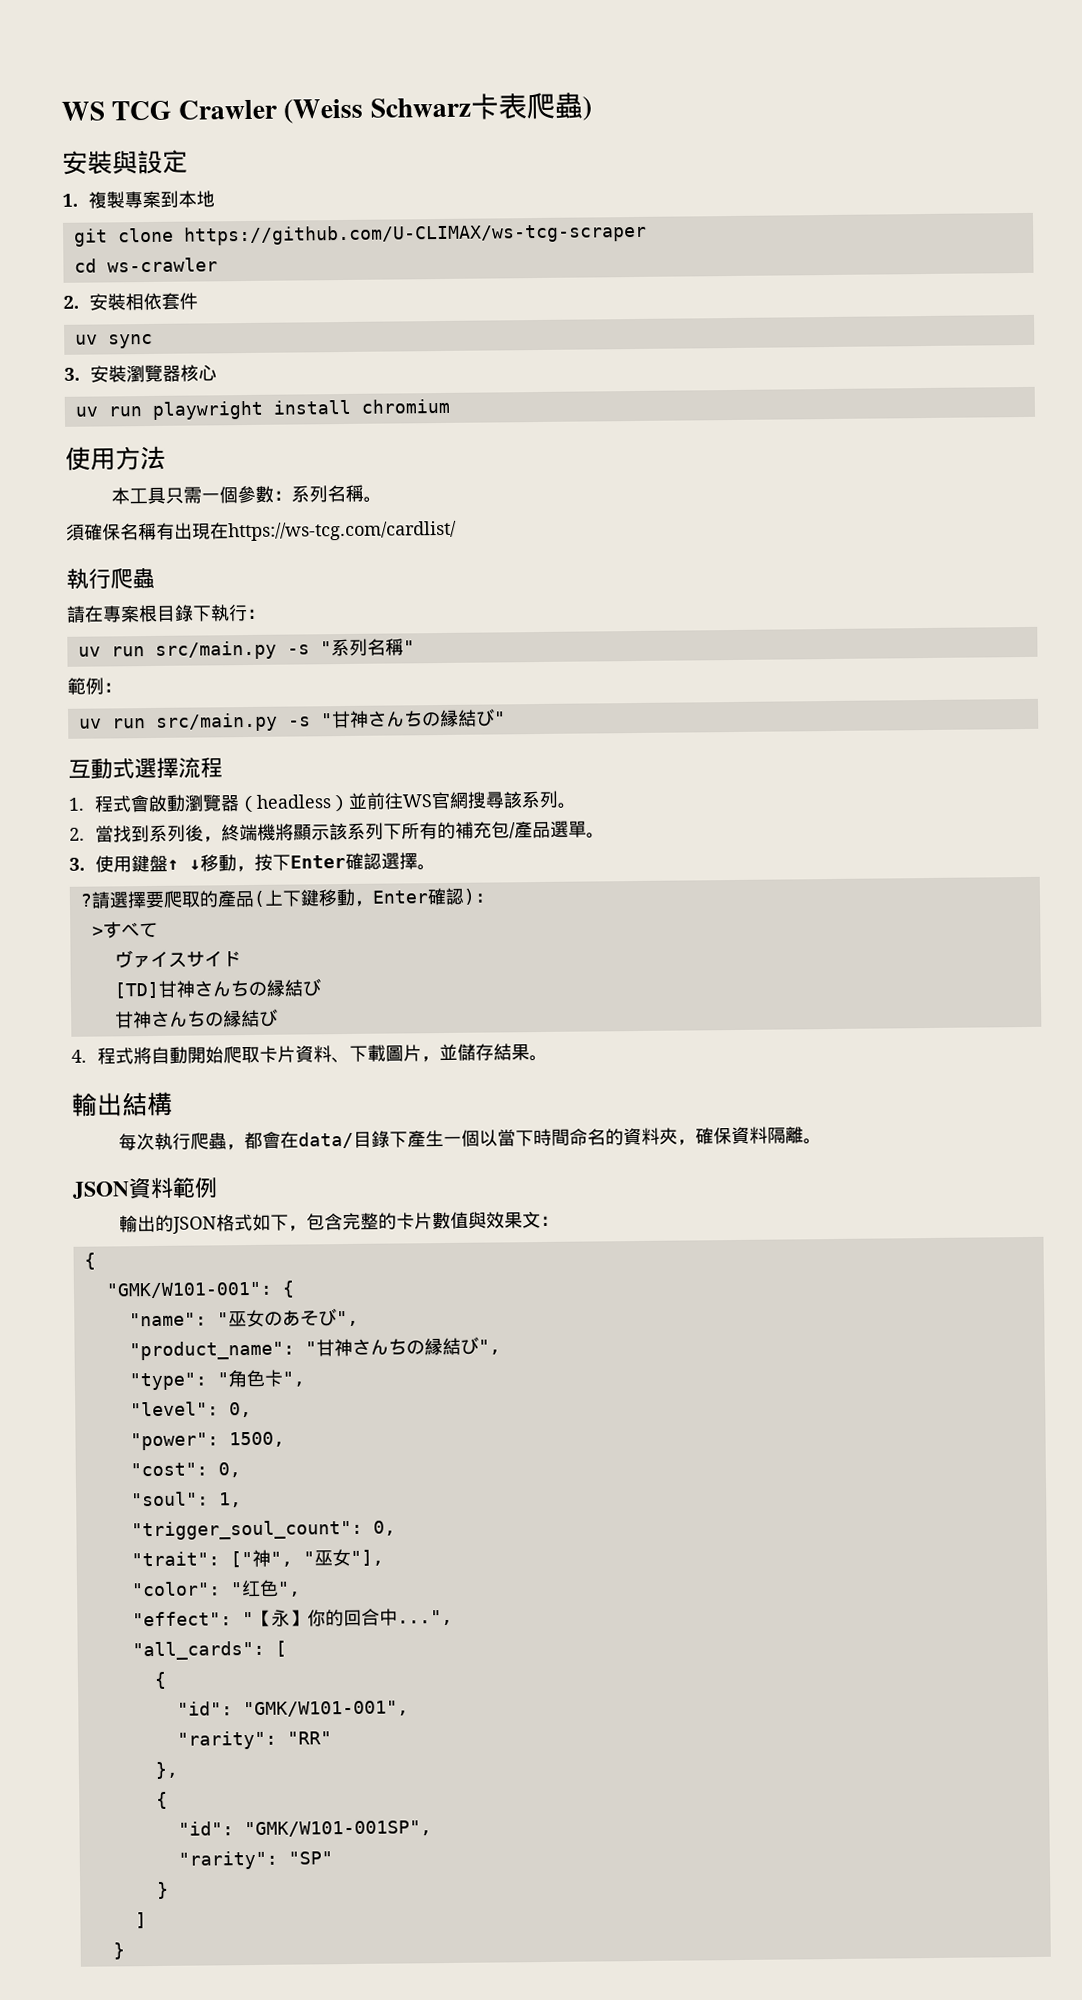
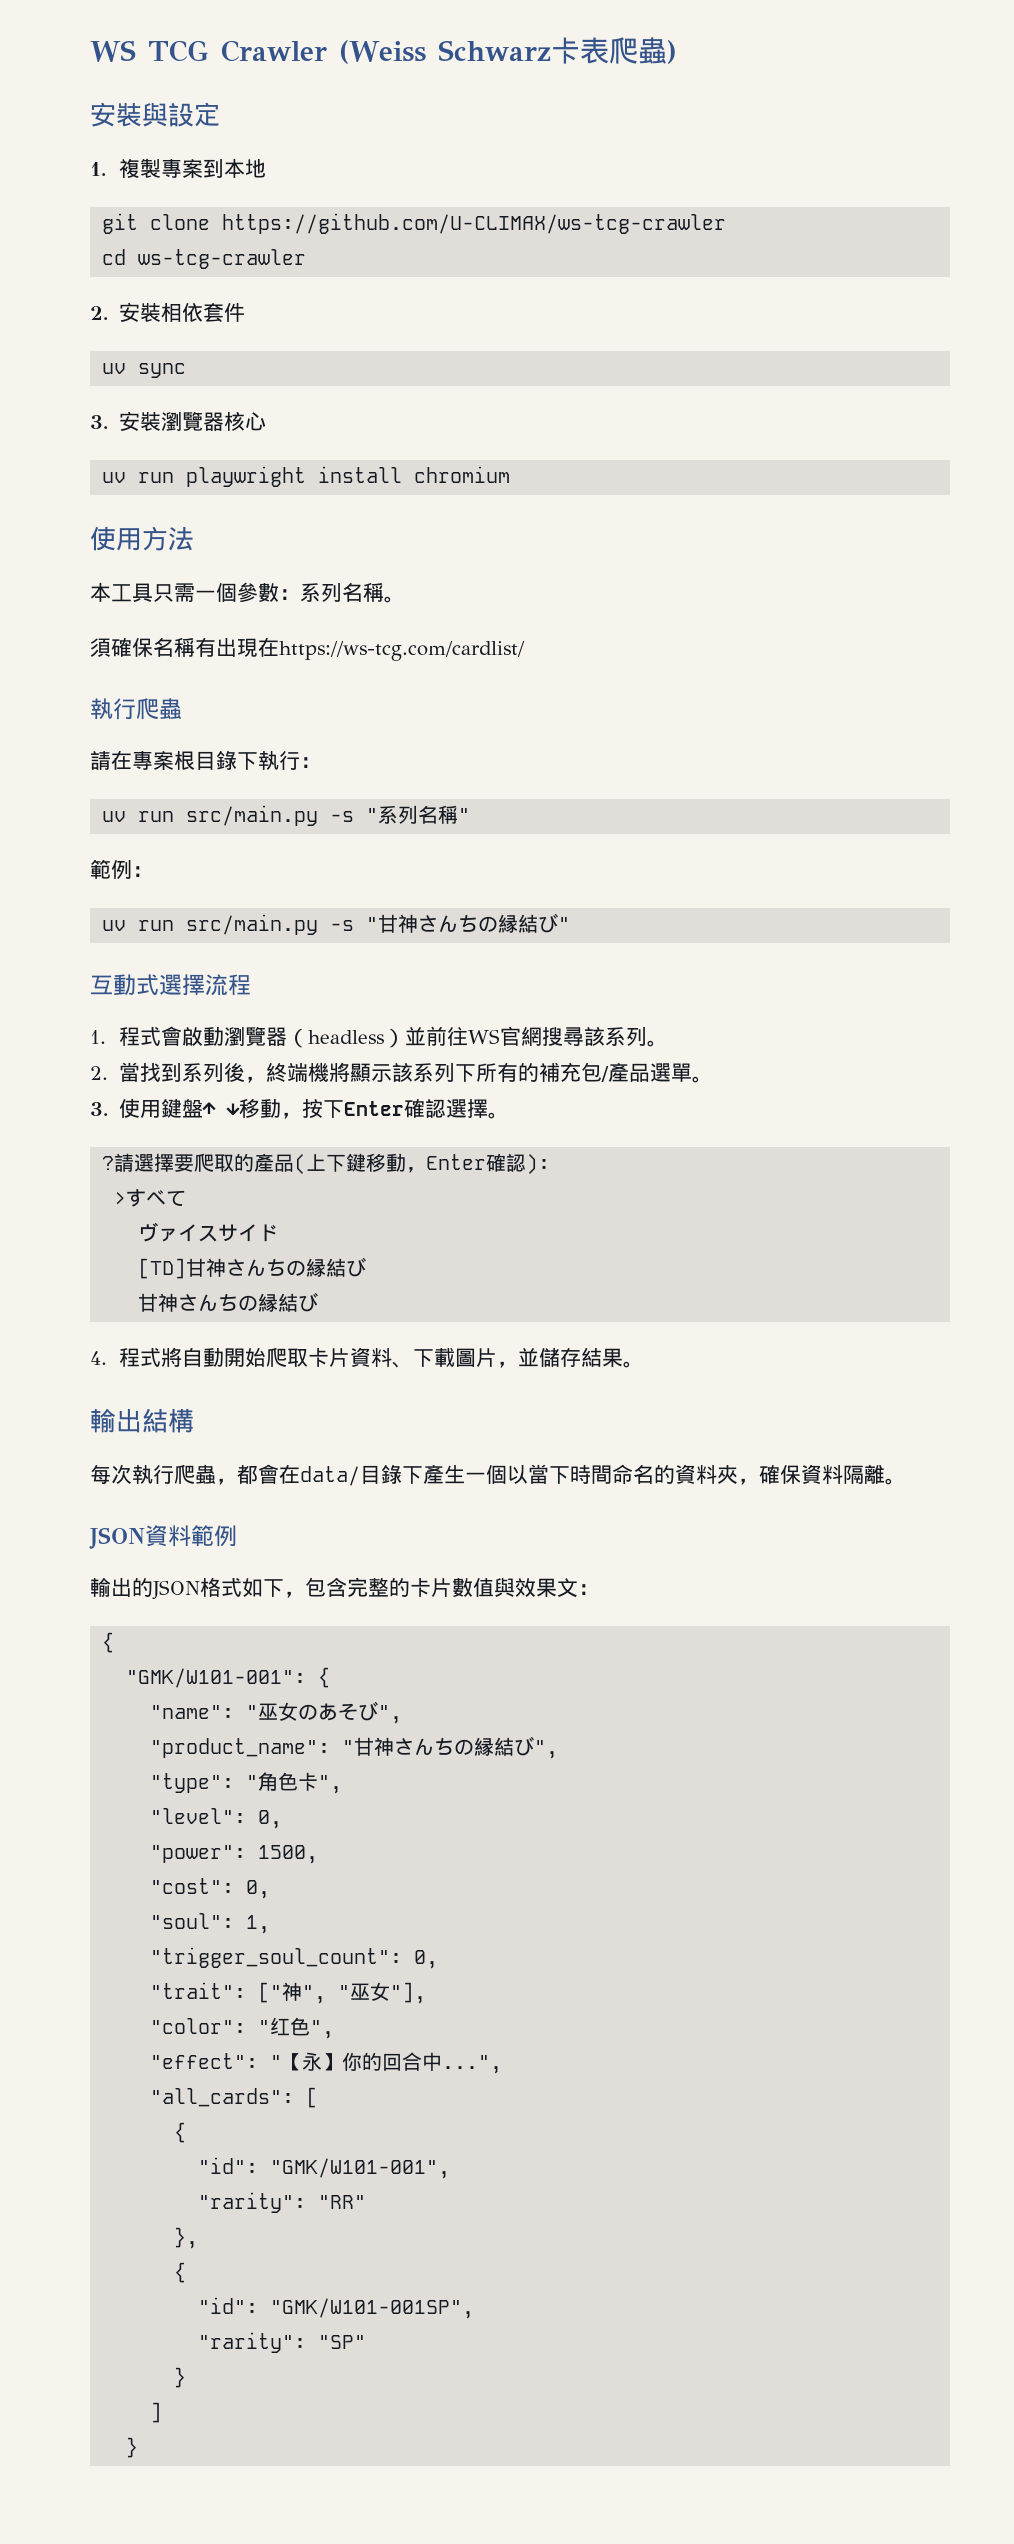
[183,222,647,246] https://github.com/U-CLIMAX/ws-tcg-scraper -> [222,213,727,234] https://github.com/U-CLIMAX/ws-tcg-crawler
[106,257,218,273] ws-crawler -> [138,249,307,269] ws-tcg-crawler

